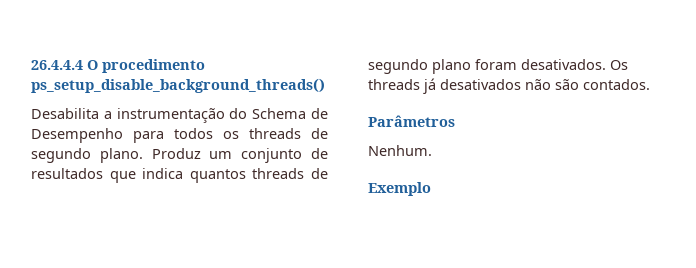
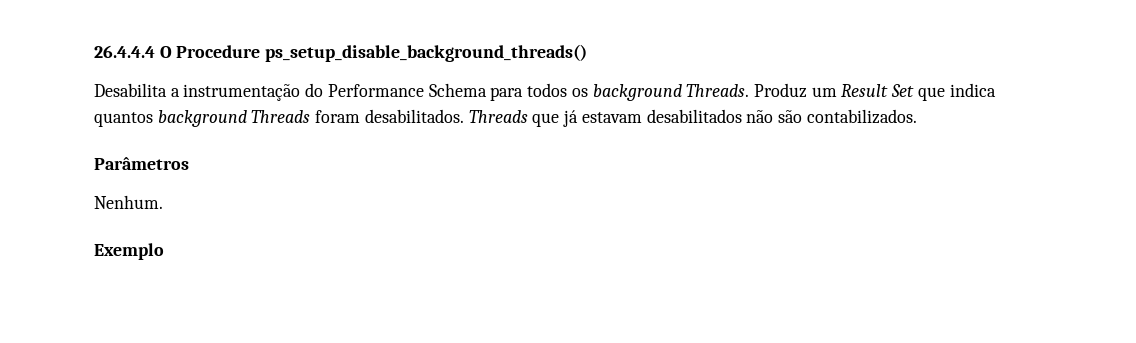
[102,59,205,73] procedimento -> [176,45,261,58] Procedure
[252,108,329,119] [31,128,328,143] [31,148,329,163] [31,168,328,183] [368,59,628,74] [368,78,521,94] Schema de Desempenho para todos os threads de segundo plano. Produz um conjunto de resultados que indica quantos threads de segundo plano foram desativados. Os threads já desativados -> [327,83,996,101] [94,109,742,127] Performance Schema para todos os background Threads. Produz um Result Set que indica quantos background Threads foram desabilitados. Threads que já estavam desabilitados
[583,79,650,90] contados. -> [806,109,917,124] contabilizados.

